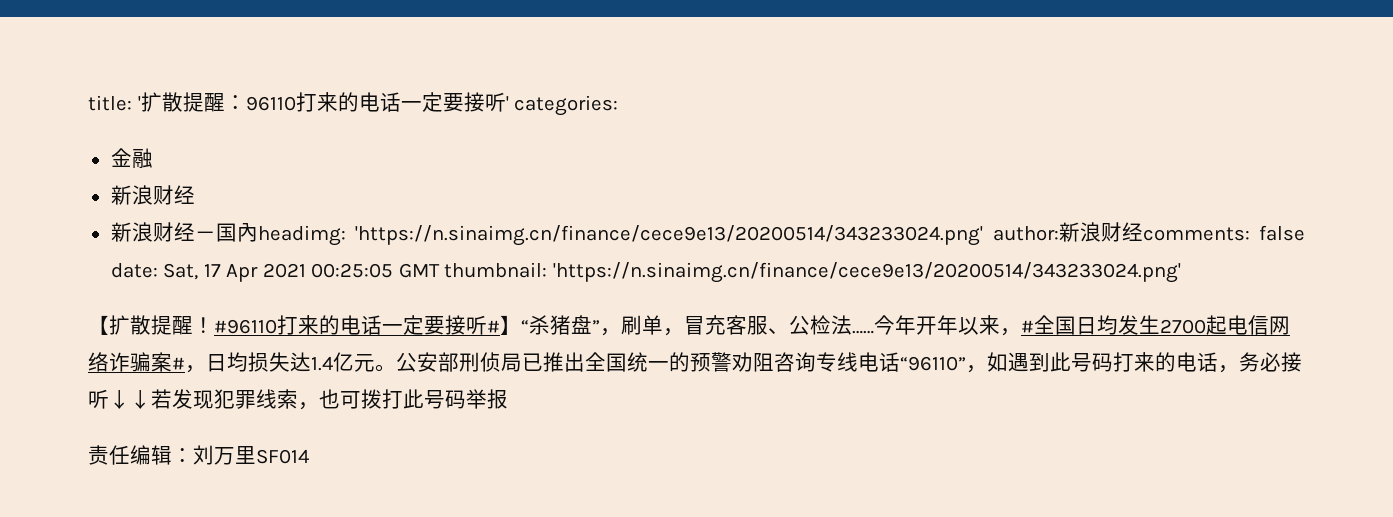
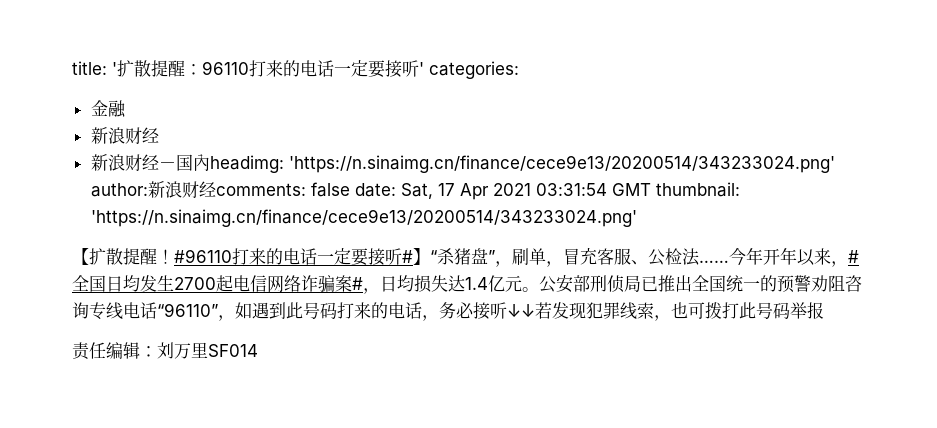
[311,263,394,278] 00:25:05 -> [535,183,607,196] 03:31:54

